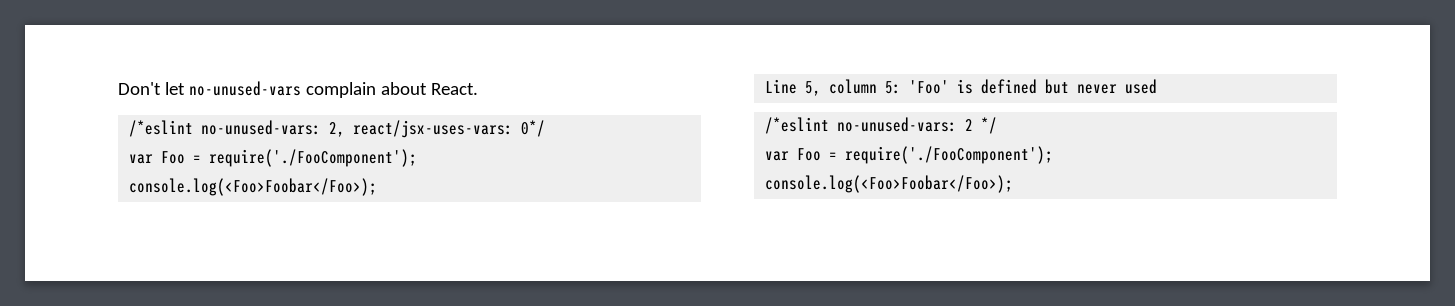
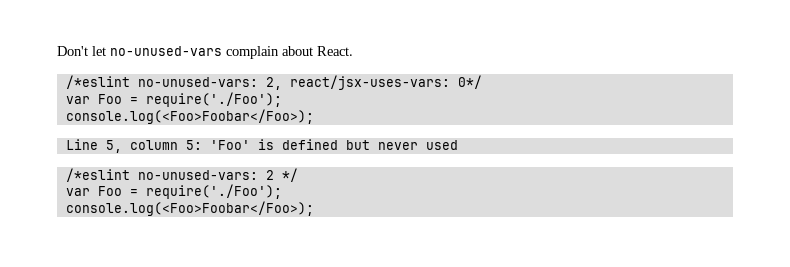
[209,149,418,167] require('./FooComponent'); -> [145,92,282,107] require('./Foo');
[845,146,1054,164] require('./FooComponent'); -> [145,184,282,199] require('./Foo');

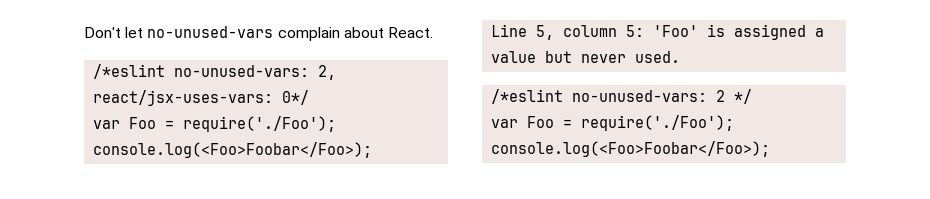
[281,139,338,150] defined -> [734,24,825,40] [491,51,537,63] assigned a value
[425,140,458,150] used -> [635,51,681,63] used.

